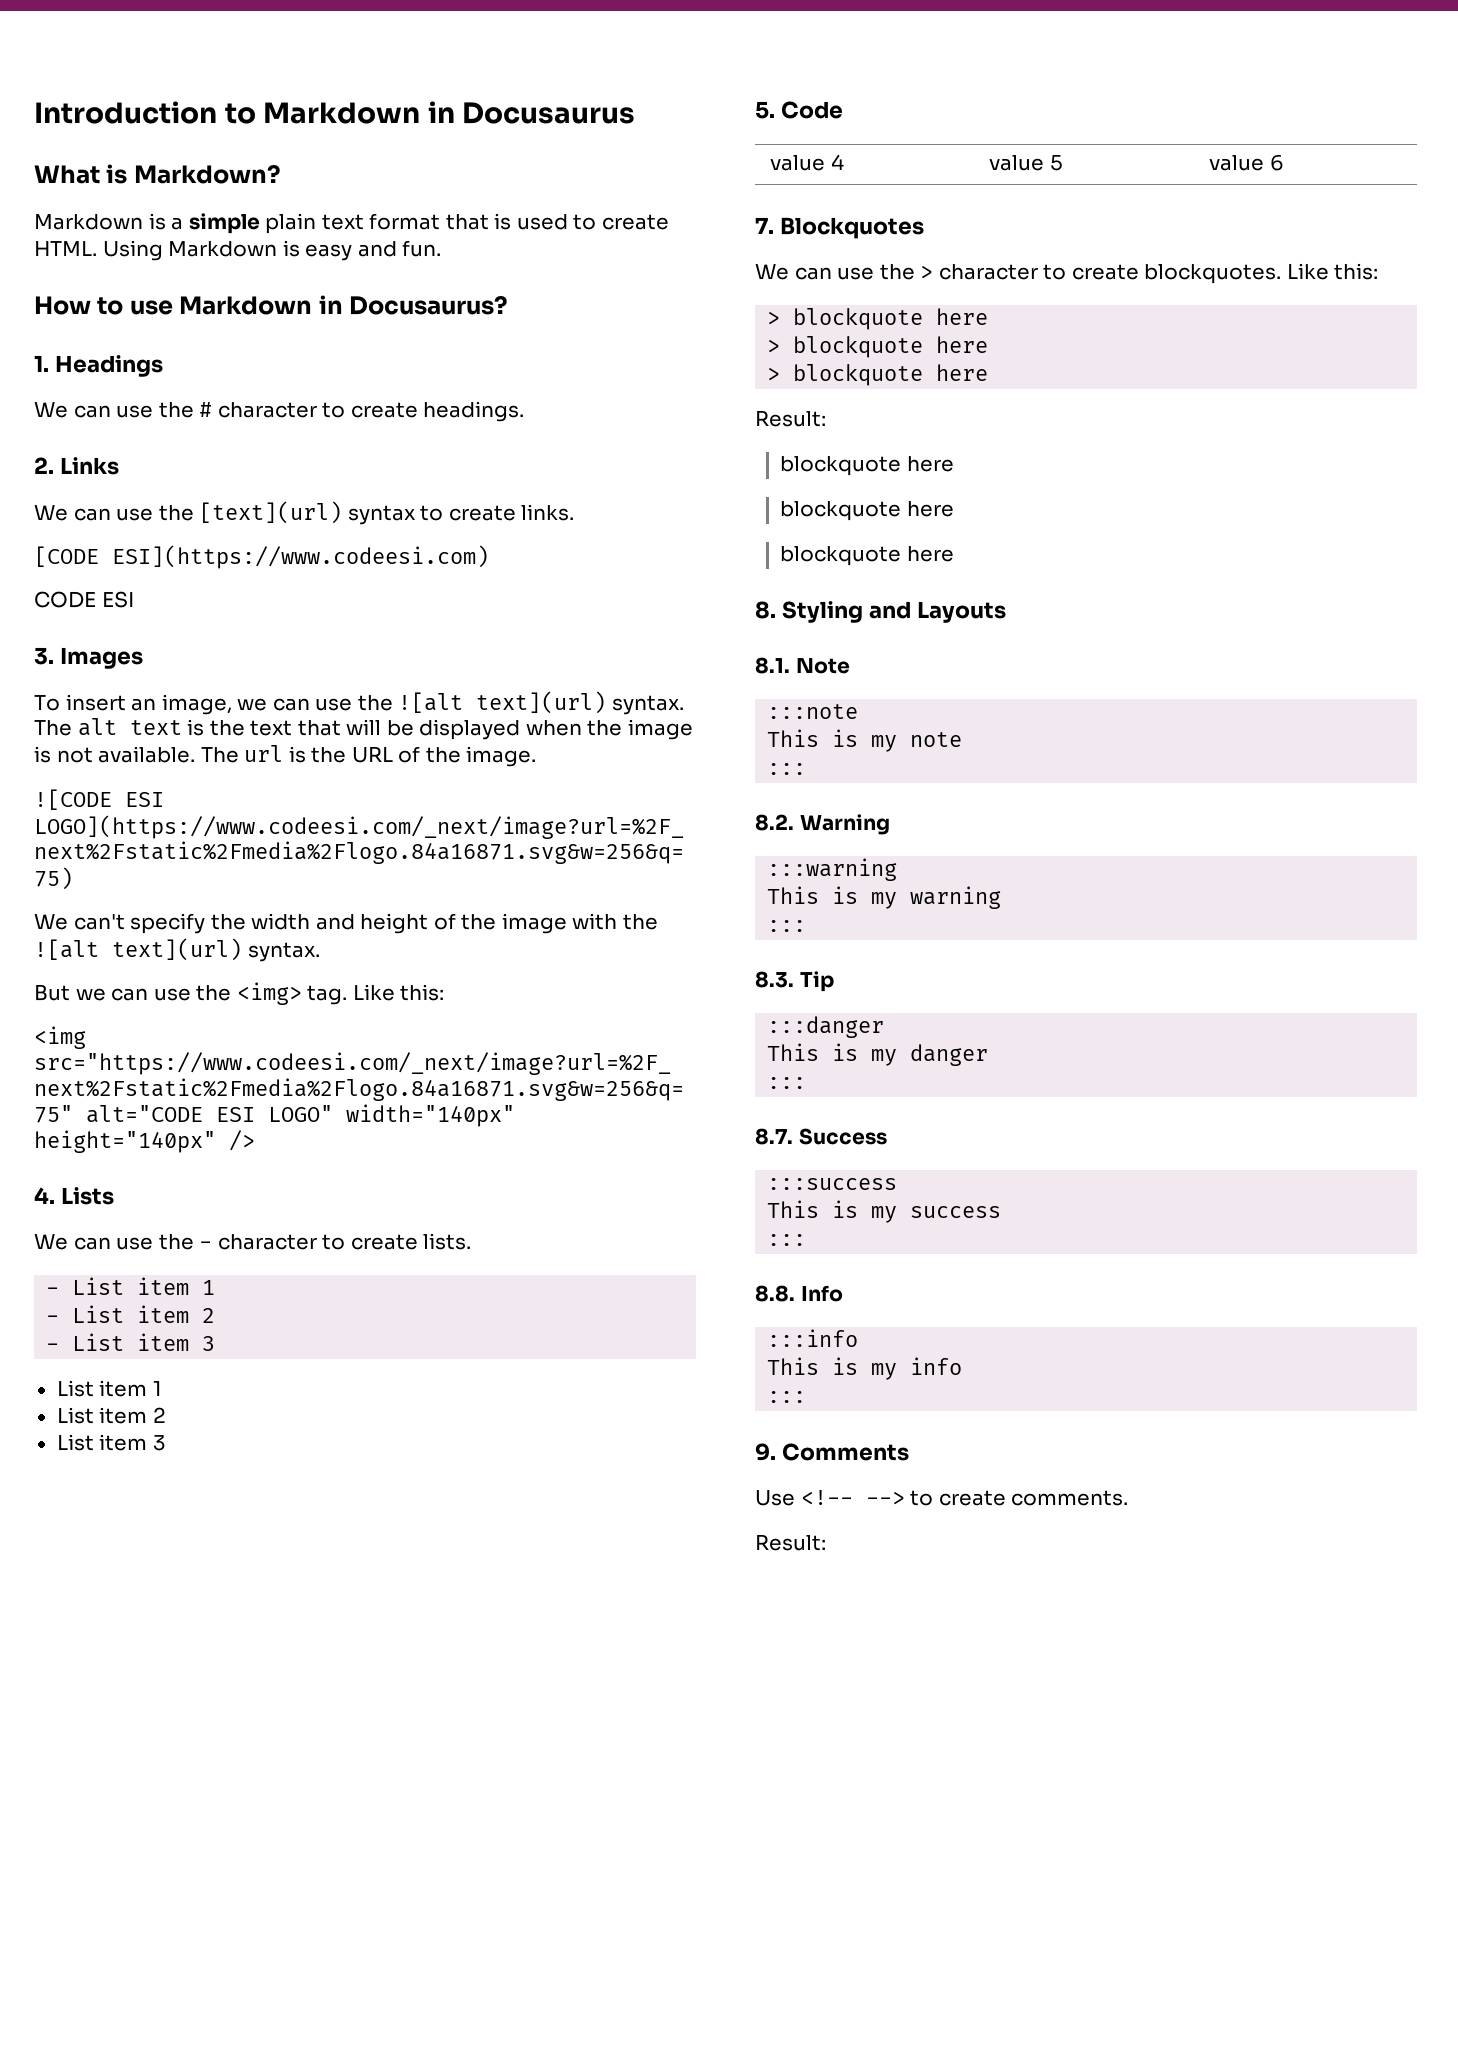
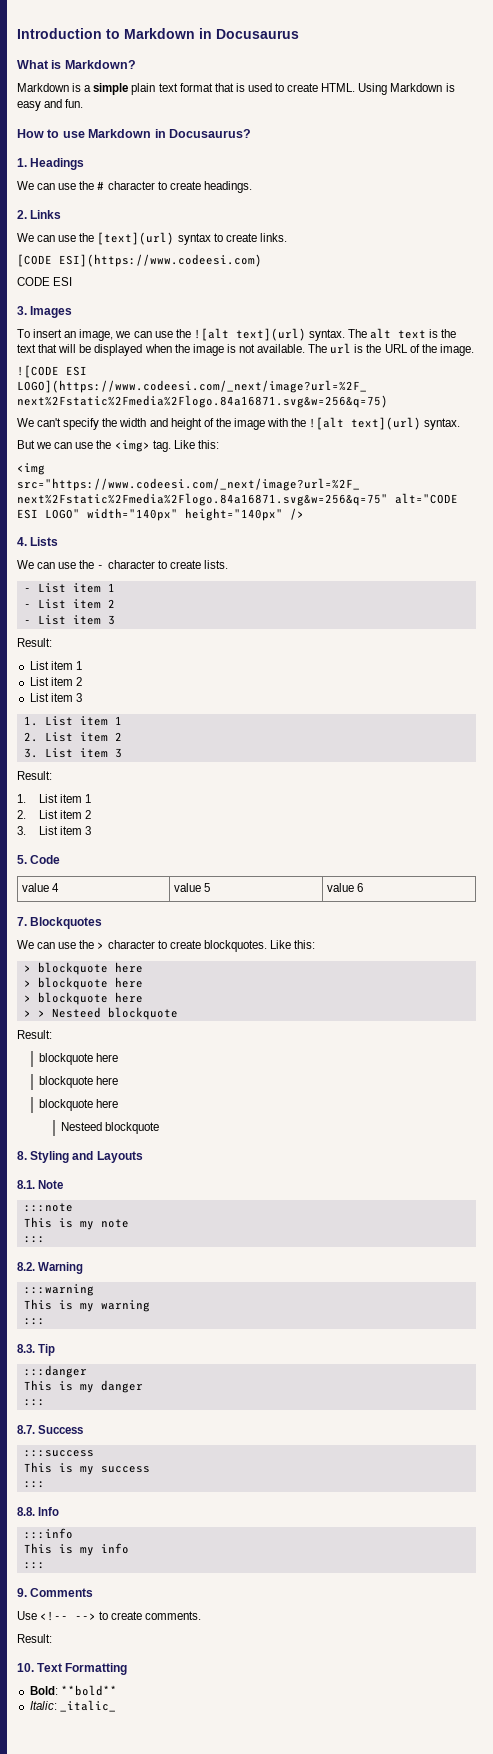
(216, 1343) none -> [17,638,52,647] // Result:
(166, 1443) none -> [23,716,122,726] [23,732,122,742] [23,748,122,758] [17,771,52,780] [17,794,92,803] [17,810,92,819] [17,826,92,835] // 1. List item 1 // 2. List item 2 // 3. List item 3 // Result: // 1. List item 1 // 2. List item 2 // 3. List item 3
(989, 372) none -> [23,1007,178,1020] // > > Nesteed blockquote
(954, 554) none -> [60,1122,160,1134] // Nesteed blockquote
(826, 1542) none -> [17,1663,128,1675] [29,1685,117,1696] [29,1700,116,1712] // 10. Text Formatting // Bold: **bold** // Italic: _italic_

